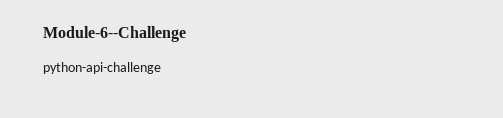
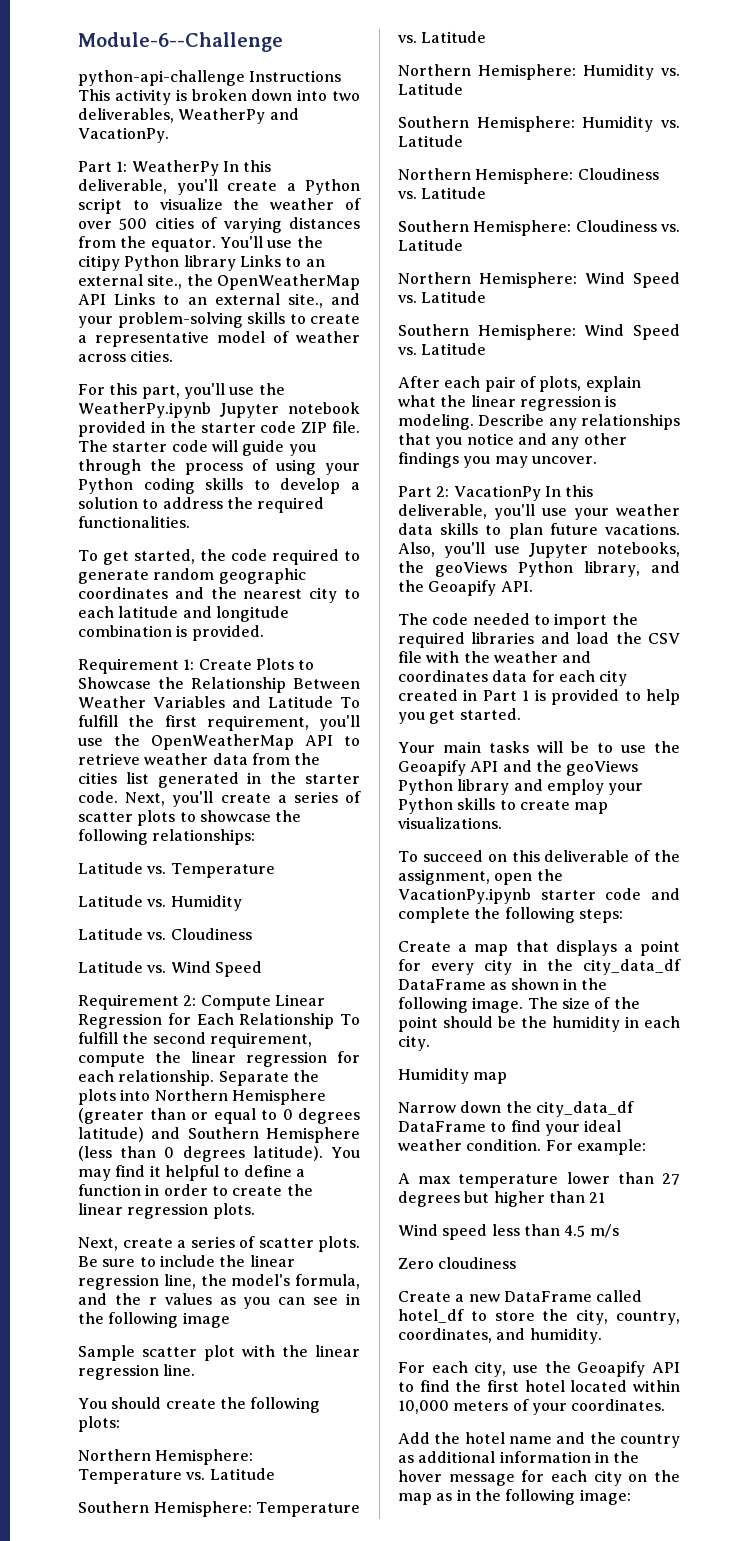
(161, 68) none -> [249,70,342,82] [78,89,360,105] [78,108,299,124] [78,127,169,143] [78,160,272,176] [78,179,360,195] [78,198,362,214] [78,217,360,233] [78,236,323,252] [78,255,325,271] [78,274,360,290] [78,293,360,308] [78,312,360,328] [78,331,360,347] [78,350,174,362] [78,383,285,399] [78,402,360,418] [78,421,360,437] [78,440,316,456] [78,459,360,475] [78,478,360,494] [78,497,325,513] [78,516,190,528] [78,549,361,565] [78,568,306,584] [78,587,360,603] [78,606,289,622] [78,625,264,641] [78,658,315,674] [78,677,360,693] [78,696,361,708] [78,715,360,731] [78,734,360,750] [78,753,321,765] [78,772,360,788] [78,791,361,807] [78,810,302,826] [78,829,256,845] [78,862,275,878] [78,895,242,911] [78,928,252,940] [78,961,262,977] [78,994,325,1010] [78,1013,361,1029] [78,1032,312,1048] [78,1051,360,1067] [78,1070,319,1086] [78,1089,326,1105] [78,1108,360,1124] [78,1127,360,1143] [78,1146,361,1162] [78,1165,305,1181] [78,1184,313,1196] [78,1203,255,1219] [78,1236,360,1252] [78,1255,295,1267] [78,1274,360,1290] [78,1293,360,1309] [78,1312,230,1328] [78,1345,360,1361] [78,1364,196,1380] [78,1397,321,1413] [78,1416,120,1432] [78,1449,254,1465] [78,1468,275,1484] [78,1501,361,1517] [398,31,487,43] [398,64,680,80] [398,83,463,95] [398,116,680,132] [398,135,463,147] [398,168,659,184] [398,187,487,199] [398,220,680,236] [398,239,463,251] [398,272,680,288] [398,291,487,303] [398,324,680,340] [398,343,487,355] [398,376,641,392] [398,395,617,411] [398,414,680,430] [398,433,627,449] [398,452,597,468] [398,485,594,501] [398,504,680,520] [398,523,680,539] [398,542,680,558] [398,561,680,577] [398,580,533,596] [398,613,638,629] [398,632,680,648] [398,651,592,663] [398,670,628,686] [398,689,680,705] [398,708,521,724] [398,741,680,753] [398,760,639,776] [398,779,644,795] [398,798,609,814] [398,817,502,829] [398,850,680,862] [398,869,563,885] [398,888,680,904] [398,907,623,923] [398,940,680,956] [398,959,681,975] [398,978,608,990] [398,997,640,1013] [398,1016,680,1032] [398,1035,430,1051] [398,1068,508,1084] [398,1101,634,1117] [398,1120,622,1136] [398,1139,646,1155] [398,1172,680,1188] [398,1191,606,1207] [398,1224,619,1240] [398,1257,517,1269] [398,1290,643,1302] [398,1309,680,1325] [398,1328,602,1344] [398,1361,680,1377] [398,1380,680,1392] [398,1399,666,1415] [398,1432,680,1448] [398,1451,640,1463] [398,1470,680,1486] [398,1489,631,1505] Instructions This activity is broken down into two deliverables, WeatherPy and VacationPy. // Part 1: WeatherPy In this deliverable, you'll create a Python script to visualize the weather of over 500 cities of varying distances from the equator. You'll use the citipy Python library Links to an external site., the OpenWeatherMap API Links to an external site., and your problem-solving skills to create a representative model of weather across cities. // For this part, you'll use the WeatherPy.ipynb Jupyter notebook provided in the starter code ZIP file. The starter code will guide you through the process of using your Python coding skills to develop a solution to address the required functionalities. // To get started, the code required to generate random geographic coordinates and the nearest city to each latitude and longitude combination is provided. // Requirement 1: Create Plots to Showcase the Relationship Between Weather Variables and Latitude To fulfill the first requirement, you'll use the OpenWeatherMap API to retrieve weather data from the cities list generated in the starter code. Next, you'll create a series of scatter plots to showcase the following relationships: // Latitude vs. Temperature // Latitude vs. Humidity // Latitude vs. Cloudiness // Latitude vs. Wind Speed // Requirement 2: Compute Linear Regression for Each Relationship To fulfill the second requirement, compute the linear regression for each relationship. Separate the plots into Northern Hemisphere (greater than or equal to 0 degrees latitude) and Southern Hemisphere (less than 0 degrees latitude). You may find it helpful to define a function in order to create the linear regression plots. // Next, create a series of scatter plots. Be sure to include the linear regression line, the model's formula, and the r values as you can see in the following image // Sample scatter plot with the linear regression line. // You should create the following plots: // Northern Hemisphere: Temperature vs. Latitude // Southern Hemisphere: Temperature vs. Latitude // Northern Hemisphere: Humidity vs. Latitude // Southern Hemisphere: Humidity vs. Latitude // Northern Hemisphere: Cloudiness vs. Latitude // Southern Hemisphere: Cloudiness vs. Latitude // Northern Hemisphere: Wind Speed vs. Latitude // Southern Hemisphere: Wind Speed vs. Latitude // After each pair of plots, explain what the linear regression is modeling. Describe any relationships that you notice and any other findings you may uncover. // Part 2: VacationPy In this deliverable, you'll use your weather data skills to plan future vacations. Also, you'll use Jupyter notebooks, the geoViews Python library, and the Geoapify API. // The code needed to import the required libraries and load the CSV file with the weather and coordinates data for each city created in Part 1 is provided to help you get started. // Your main tasks will be to use the Geoapify API and the geoViews Python library and employ your Python skills to create map visualizations. // To succeed on this deliverable of the assignment, open the VacationPy.ipynb starter code and complete the following steps: // Create a map that displays a point for every city in the city_data_df DataFrame as shown in the following image. The size of the point should be the humidity in each city. // Humidity map // Narrow down the city_data_df DataFrame to find your ideal weather condition. For example: // A max temperature lower than 27 degrees but higher than 21 // Wind speed less than 4.5 m/s // Zero cloudiness // Create a new DataFrame called hotel_df to store the city, country, coordinates, and humidity. // For each city, use the Geoapify API to find the first hotel located within 10,000 meters of your coordinates. // Add the hotel name and the country as additional information in the hover message for each city on the map as in the following image:

